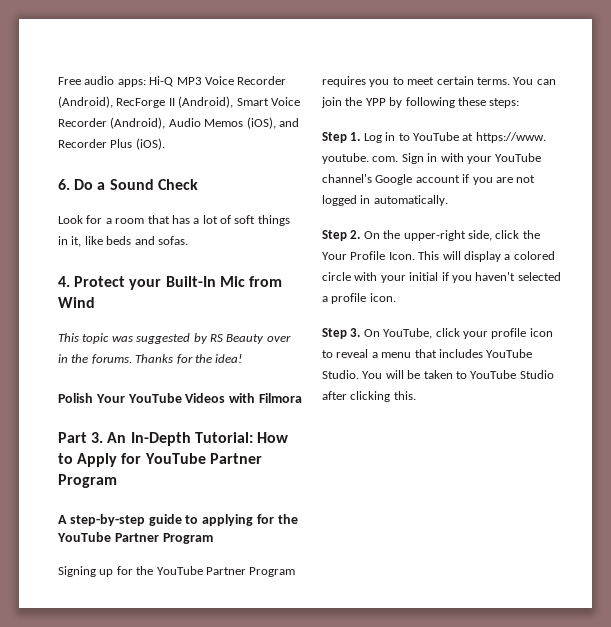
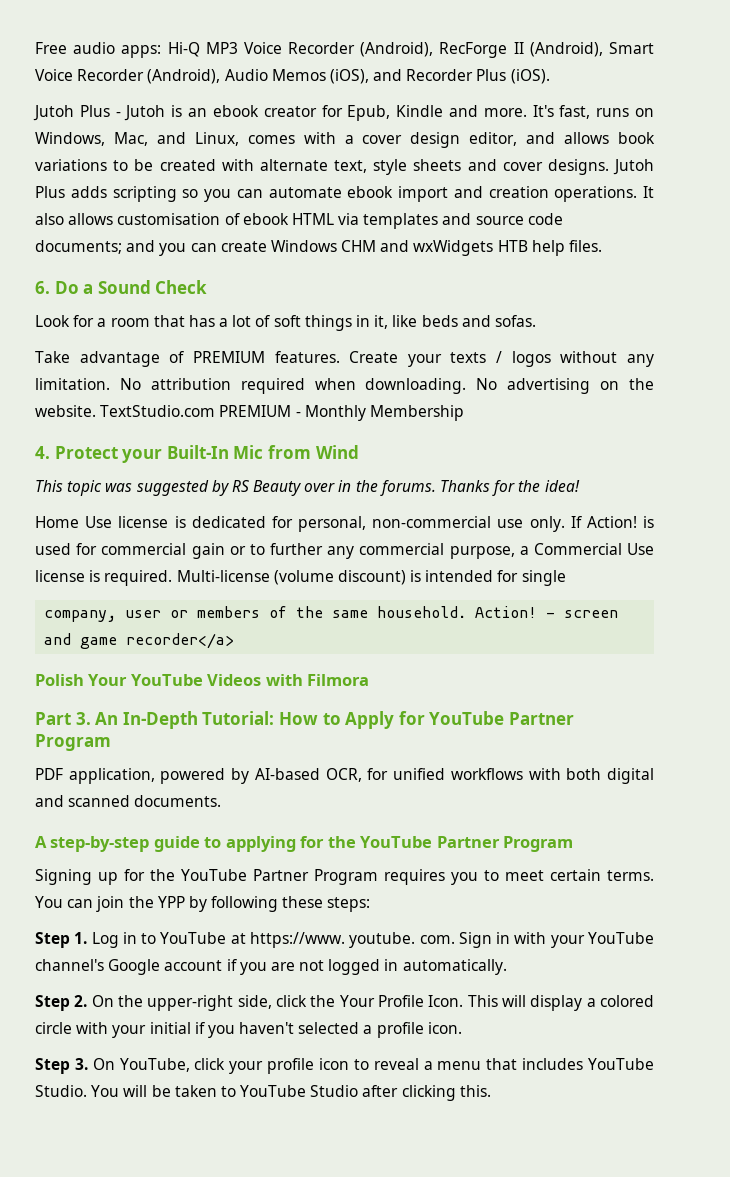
(165, 144) none -> [33,105,654,121] [35,132,655,148] [35,159,654,175] [35,186,654,202] [35,213,563,229] [35,240,603,256] // Jutoh Plus - Jutoh is an ebook creator for Epub, Kindle and more. It's fast, runs on Windows, Mac, and Linux, comes with a cover design editor, and allows book variations to be created with alternate text, style sheets and cover designs. Jutoh Plus adds scripting so you can automate ebook import and creation operations. It also allows customisation of ebook HTML via templates and source code documents; and you can create Windows CHM and wxWidgets HTB help files.
(188, 240) none -> [35,351,654,367] [35,378,655,394] [35,405,464,421] // Take advantage of PREMIUM features. Create your texts / logos without any limitation. No attribution required when downloading. No advertising on the website. TextStudio.com PREMIUM - Monthly Membership
(243, 358) none -> [35,516,654,532] [35,543,654,559] [35,570,566,586] [44,606,619,622] [44,633,235,649] // Home Use license is dedicated for personal, non-commercial use only. If Action! is used for commercial gain or to further any commercial purpose, a Commercial Use license is required. Multi-license (volume discount) is intended for single // company, user or members of the same household. Action! - screen and game recorder</a>
(117, 481) none -> [35,768,655,784] [35,795,222,807] // PDF application, powered by AI-based OCR, for unified workflows with both digital and scanned documents.

